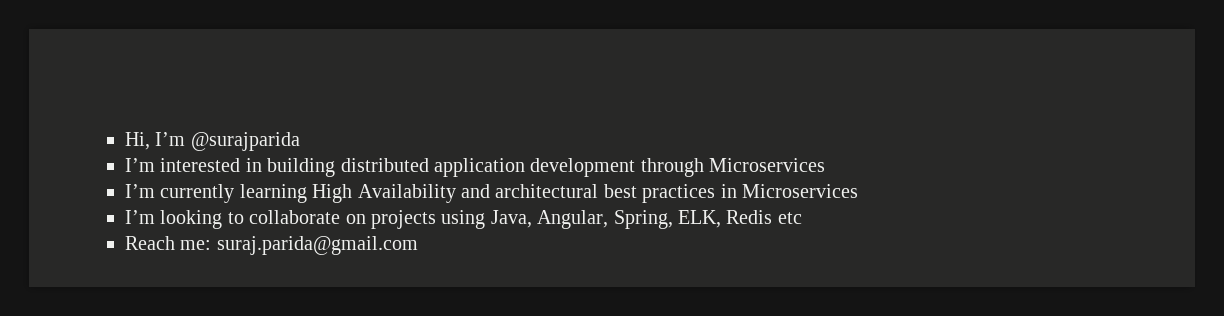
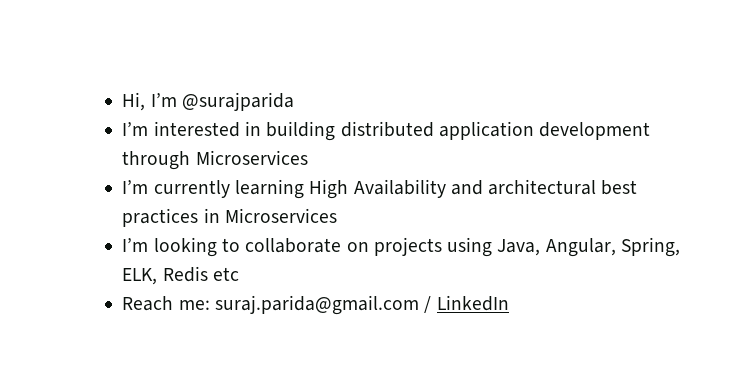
(418, 245) none -> [424,295,509,313] / LinkedIn

